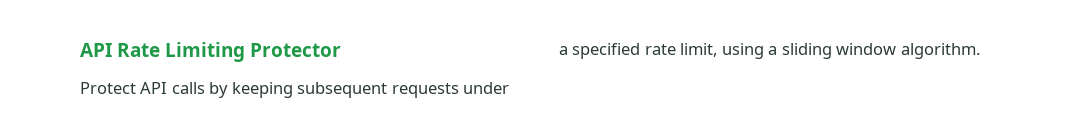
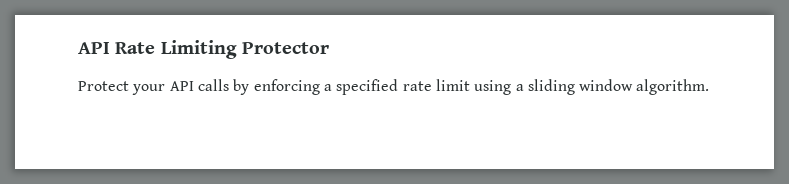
(136, 88) none -> [132,84,166,95] your
[231,82,510,98] keeping subsequent requests under -> [253,79,320,95] enforcing
[680,43,718,57] limit, -> [435,79,470,91] limit

